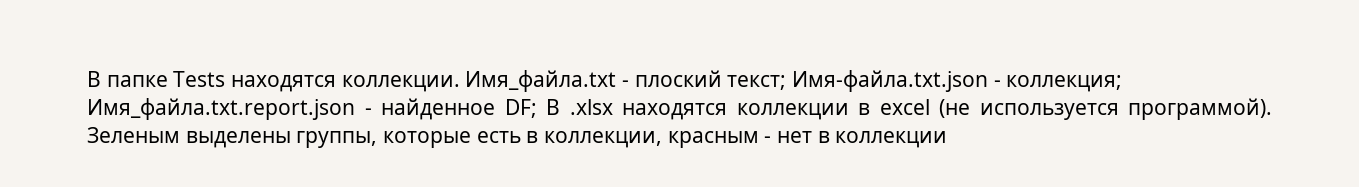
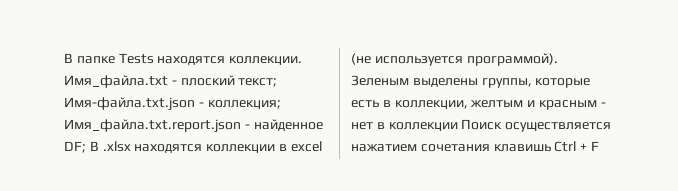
(663, 139) none -> [470,100,536,108] желтым и
(948, 139) none -> [461,119,612,132] [351,141,599,152] Поиск осуществляется нажатием сочетания клавишь Ctrl + F

